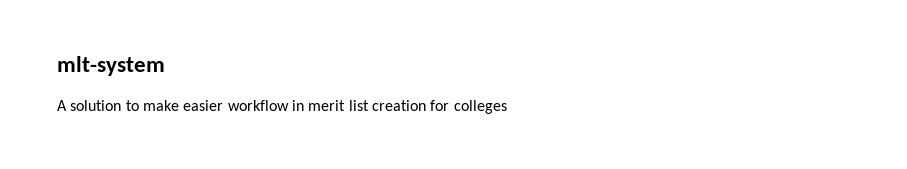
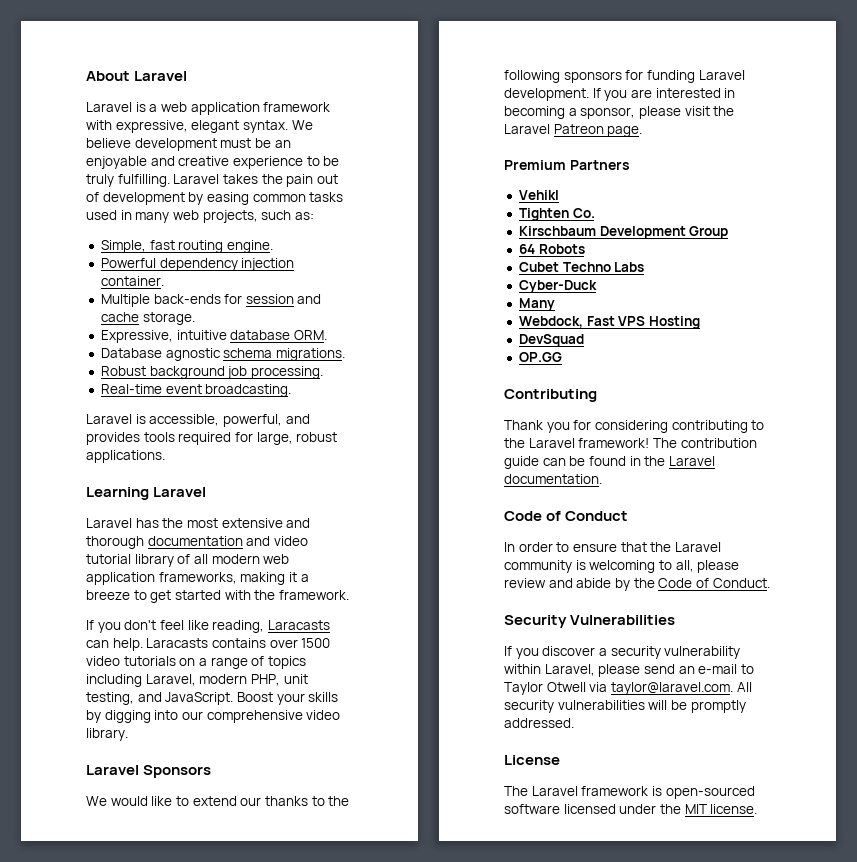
[57,56,165,76] [57,100,507,114] mlt-system // A solution to make easier workflow in merit list creation for colleges -> [86,71,188,81] [86,102,331,115] [86,120,313,133] [86,138,291,151] [86,156,340,169] [86,174,338,187] [86,192,344,205] [86,210,314,223] [100,240,273,253] [100,258,295,271] [100,276,164,286] [100,294,322,307] [100,312,195,325] [100,330,327,343] [100,348,345,361] [100,366,323,379] [100,384,292,397] [86,414,310,427] [86,432,338,445] [86,450,165,463] [86,487,207,500] [86,518,311,528] [86,536,308,549] [86,554,290,567] [86,572,309,585] [86,590,349,603] [86,620,330,633] [86,638,331,651] [86,656,306,669] [86,674,308,687] [86,692,339,705] [86,710,341,723] [86,728,128,741] [86,765,212,778] [86,796,350,806] [504,70,745,83] [504,88,736,101] [504,106,735,119] [504,124,643,137] [504,160,630,170] [518,190,559,200] [518,208,595,221] [518,226,729,239] [518,244,585,254] [518,262,645,272] [518,280,597,293] [518,298,555,311] [518,316,700,329] [518,334,584,347] [518,352,562,362] [504,389,597,402] [504,420,765,433] [504,438,757,448] [504,456,715,469] [504,474,602,484] [504,511,629,521] [504,542,721,552] [504,560,740,573] [504,578,770,591] [504,615,676,628] [504,646,741,659] [504,664,754,677] [504,682,752,695] [504,700,746,713] [504,718,574,728] [504,755,560,765] [504,786,755,799] [504,804,758,814] About Laravel // Laravel is a web application framework with expressive, elegant syntax. We believe development must be an enjoyable and creative experience to be truly fulfilling. Laravel takes the pain out of development by easing common tasks used in many web projects, such as: // Simple, fast routing engine. // Powerful dependency injection container. // Multiple back-ends for session and cache storage. // Expressive, intuitive database ORM. // Database agnostic schema migrations. // Robust background job processing. // Real-time event broadcasting. // Laravel is accessible, powerful, and provides tools required for large, robust applications. // Learning Laravel // Laravel has the most extensive and thorough documentation and video tutorial library of all modern web application frameworks, making it a breeze to get started with the framework. // If you don't feel like reading, Laracasts can help. Laracasts contains over 1500 video tutorials on a range of topics including Laravel, modern PHP, unit testing, and JavaScript. Boost your skills by digging into our comprehensive video library. // Laravel Sponsors // We would like to extend our thanks to the following sponsors for funding Laravel development. If you are interested in becoming a sponsor, please visit the Laravel Patreon page. // Premium Partners // Vehikl // Tighten Co. // Kirschbaum Development Group // 64 Robots // Cubet Techno Labs // Cyber-Duck // Many // Webdock, Fast VPS Hosting // DevSquad // OP.GG // Contributing // Thank you for considering contributing to the Laravel framework! The contribution guide can be found in the Laravel documentation. // Code of Conduct // In order to ensure that the Laravel community is welcoming to all, please review and abide by the Code of Conduct. // Security Vulnerabilities // If you discover a security vulnerability within Laravel, please send an e-mail to Taylor Otwell via taylor@laravel.com. All security vulnerabilities will be promptly addressed. // License // The Laravel framework is open-sourced software licensed under the MIT license.

